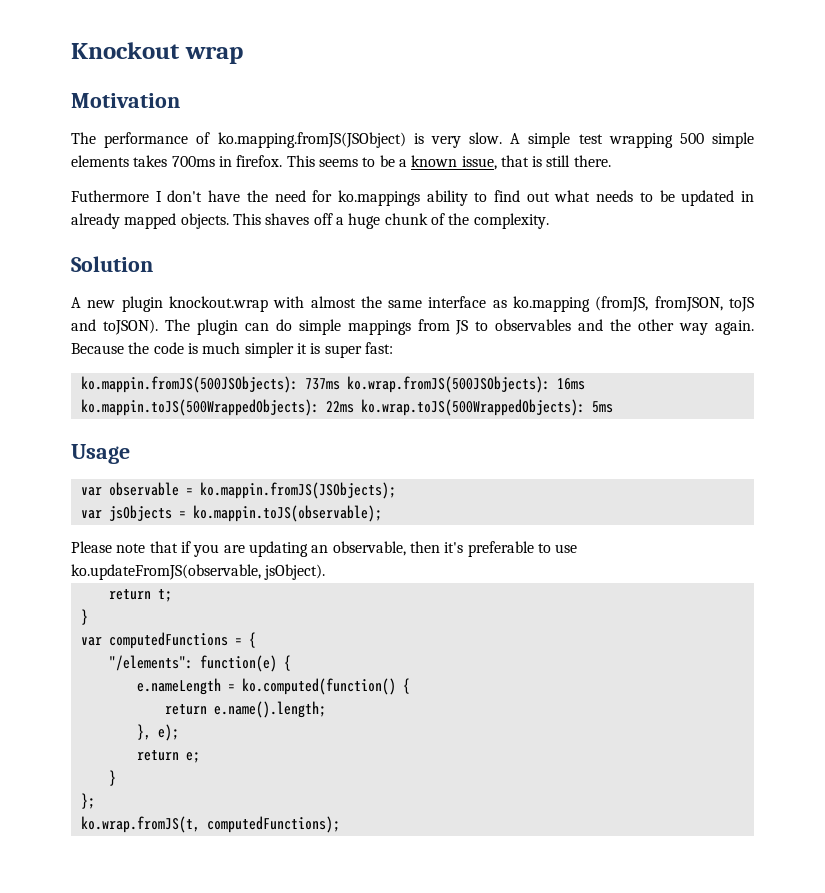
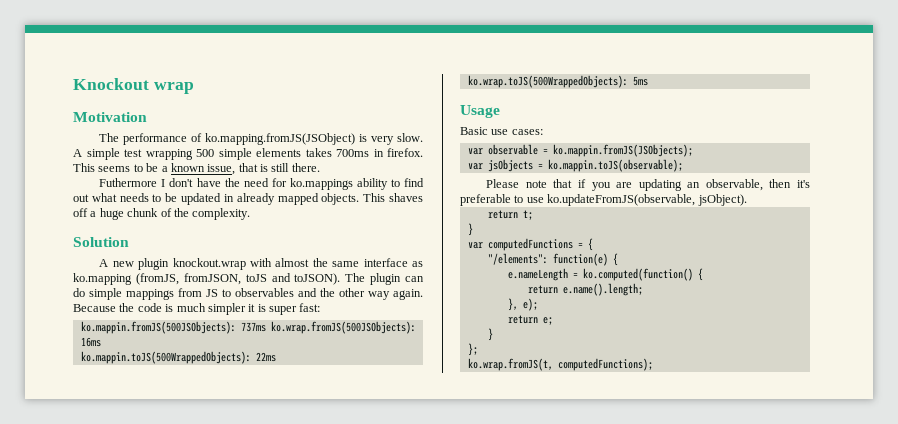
(130, 454) none -> [460,127,543,135] // Basic use cases:

